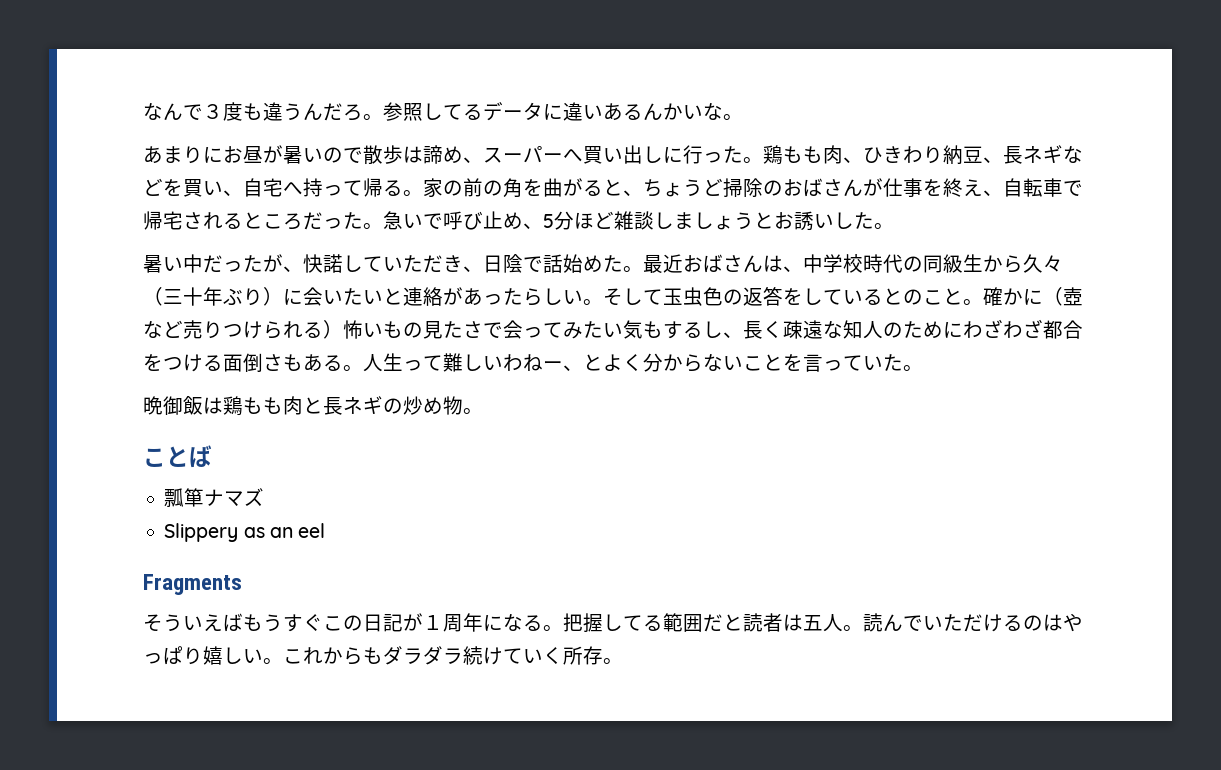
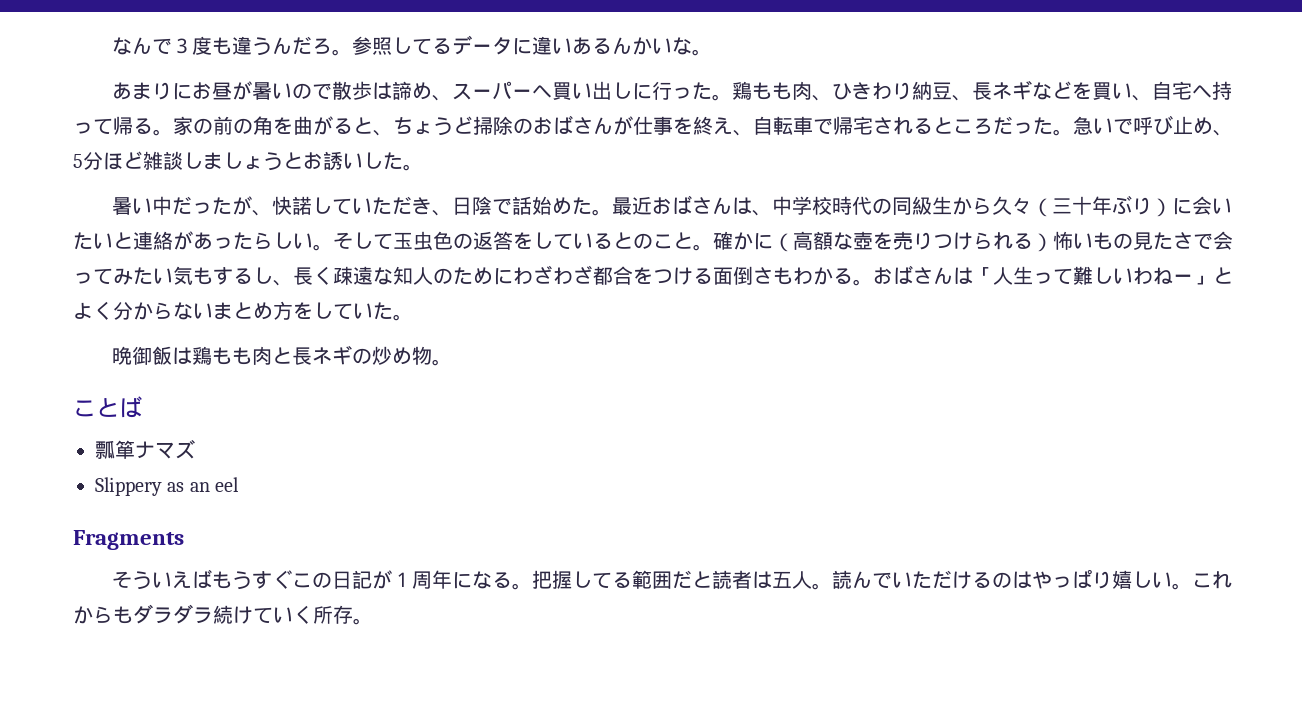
[1063,287,1083,306] [143,320,183,338] 壺など -> [793,231,893,250] 高額な壺を
[303,354,363,372] ある。 -> [793,265,993,286] わかる。おばさんは「
[563,365,583,371] 、 -> [1193,275,1213,285] 」
[743,354,843,372] ことを言っ -> [213,301,333,320] まとめ方をし

